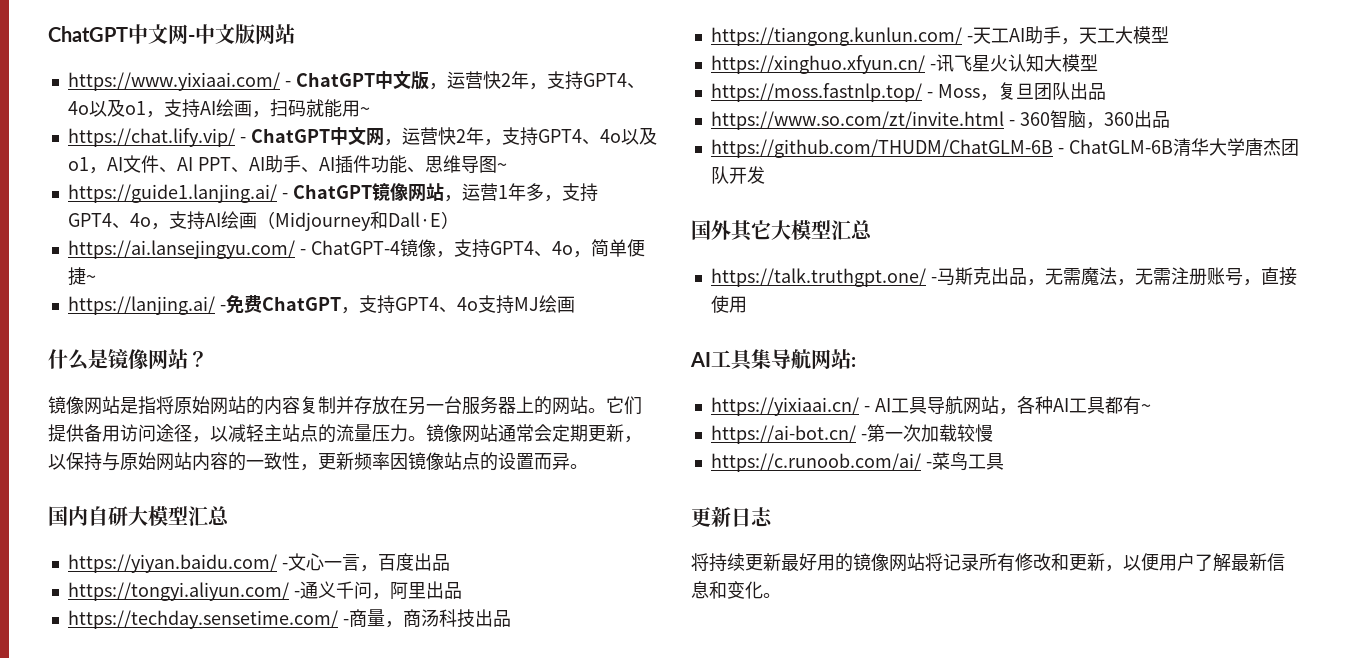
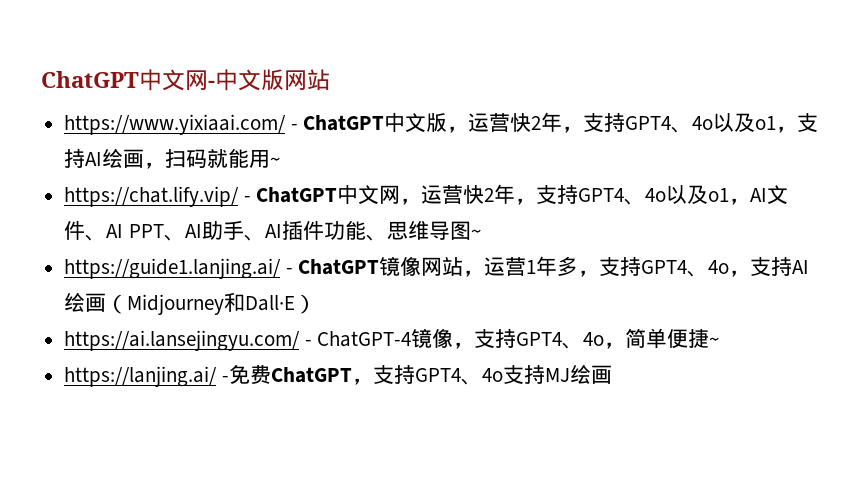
[48,349,208,371] [48,396,642,415] [48,424,642,443] [48,452,588,471] [48,506,229,526] [67,553,450,573] [67,581,462,601] [67,609,511,629] [710,26,1169,46] [710,54,1098,74] [710,82,1106,102] [710,110,1170,130] [710,138,1299,158] [710,166,765,184] [691,220,872,242] [710,267,1297,287] [710,295,747,313] [690,349,856,371] [710,396,1151,416] [710,424,993,444] [710,452,1004,472] [691,506,773,527] [691,553,1285,572] [691,581,781,599] // 什么是镜像网站？ // 镜像网站是指将原始网站的内容复制并存放在另一台服务器上的网站。它们提供备用访问途径，以减轻主站点的流量压力。镜像网站通常会定期更新，以保持与原始网站内容的一致性，更新频率因镜像站点的设置而异。 // 国内自研大模型汇总 // https://yiyan.baidu.com/ -文心一言，百度出品 // https://tongyi.aliyun.com/ -通义千问，阿里出品 // https://techday.sensetime.com/ -商量，商汤科技出品 // https://tiangong.kunlun.com/ -天工AI助手，天工大模型 // https://xinghuo.xfyun.cn/ -讯飞星火认知大模型 // https://moss.fastnlp.top/ - Moss，复旦团队出品 // https://www.so.com/zt/invite.html - 360智脑，360出品 // https://github.com/THUDM/ChatGLM-6B - ChatGLM-6B清华大学唐杰团队开发 // 国外其它大模型汇总 // https://talk.truthgpt.one/ -马斯克出品，无需魔法，无需注册账号，直接使用 // AI工具集导航网站: // https://yixiaai.cn/ - AI工具导航网站，各种AI工具都有~ // https://ai-bot.cn/ -第一次加载较慢 // https://c.runoob.com/ai/ -菜鸟工具 // 更新日志 // 将持续更新最好用的镜像网站将记录所有修改和更新，以便用户了解最新信息和变化。 -> (612, 374) none

